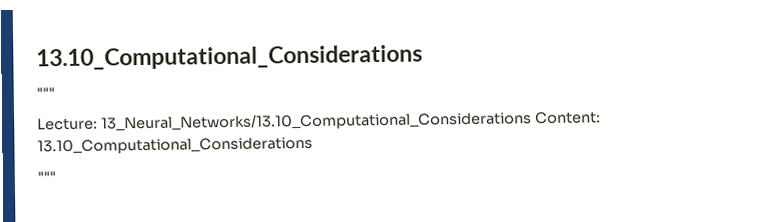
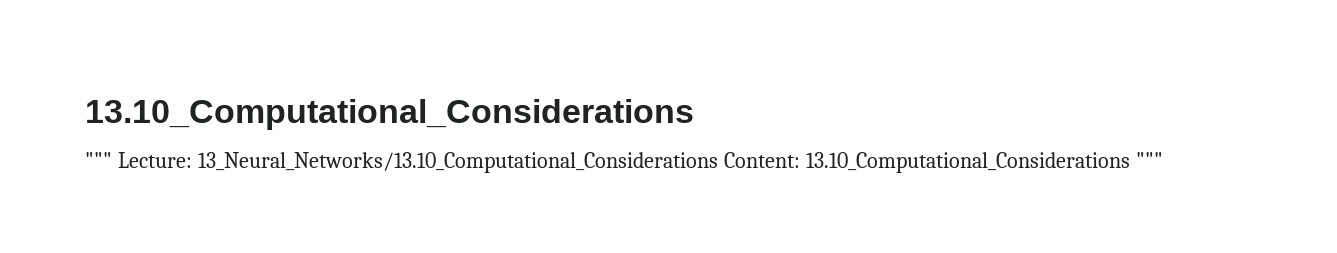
[36,44,423,71] [36,87,55,99] 13.10_Computational_Considerations // """ // -> [85,99,694,130] [85,152,112,168] 13.10_Computational_Considerations // """
(313, 145) // -> (1130, 162) none

